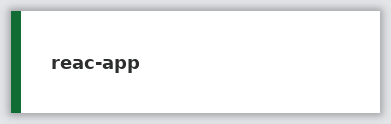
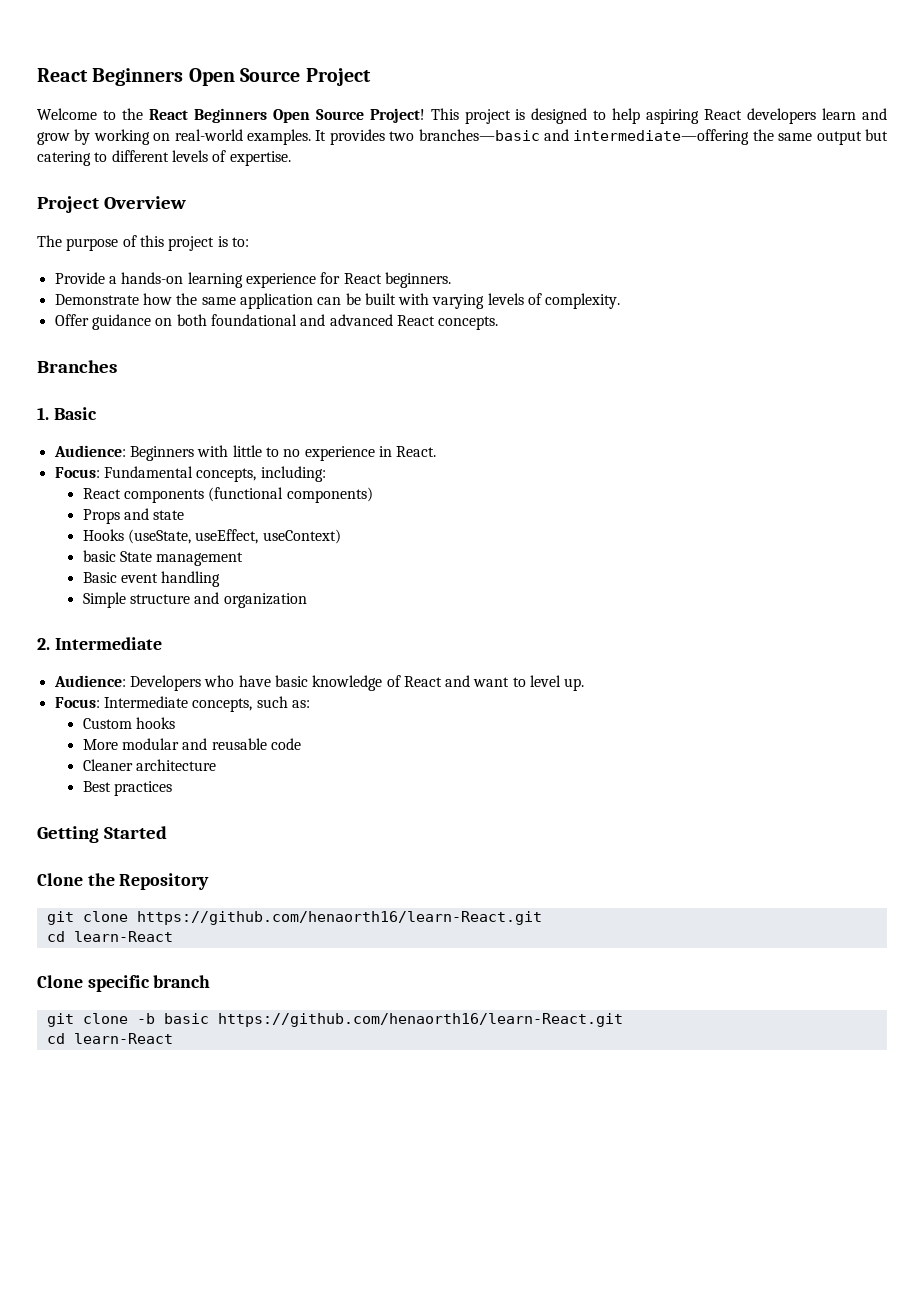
[51,59,140,73] reac-app -> [37,68,371,86] [37,108,888,124] [37,129,888,145] [37,150,291,166] [37,196,186,213] [37,235,249,251] [54,272,451,288] [54,293,621,309] [54,314,499,330] [37,360,117,373] [37,407,97,420] [53,445,437,461] [54,466,326,482] [82,487,373,503] [82,508,185,524] [82,529,341,544] [82,550,244,566] [82,571,221,587] [82,592,307,608] [37,637,162,650] [53,675,585,691] [54,696,310,712] [82,717,176,729] [82,738,302,750] [82,759,217,771] [82,781,173,796] [37,826,167,843] [37,873,210,890] [46,911,542,925] [46,931,173,942] [37,975,211,992] [46,1013,623,1027] [46,1033,173,1044] React Beginners Open Source Project // Welcome to the React Beginners Open Source Project! This project is designed to help aspiring React developers learn and grow by working on real-world examples. It provides two branches—basic and intermediate—offering the same output but catering to different levels of expertise. // Project Overview // The purpose of this project is to: // Provide a hands-on learning experience for React beginners. // Demonstrate how the same application can be built with varying levels of complexity. // Offer guidance on both foundational and advanced React concepts. // Branches // 1. Basic // Audience: Beginners with little to no experience in React. // Focus: Fundamental concepts, including: // React components (functional components) // Props and state // Hooks (useState, useEffect, useContext) // basic State management // Basic event handling // Simple structure and organization // 2. Intermediate // Audience: Developers who have basic knowledge of React and want to level up. // Focus: Intermediate concepts, such as: // Custom hooks // More modular and reusable code // Cleaner architecture // Best practices // Getting Started // Clone the Repository // git clone https://github.com/henaorth16/learn-React.git // cd learn-React // Clone specific branch // git clone -b basic https://github.com/henaorth16/learn-React.git // cd learn-React

